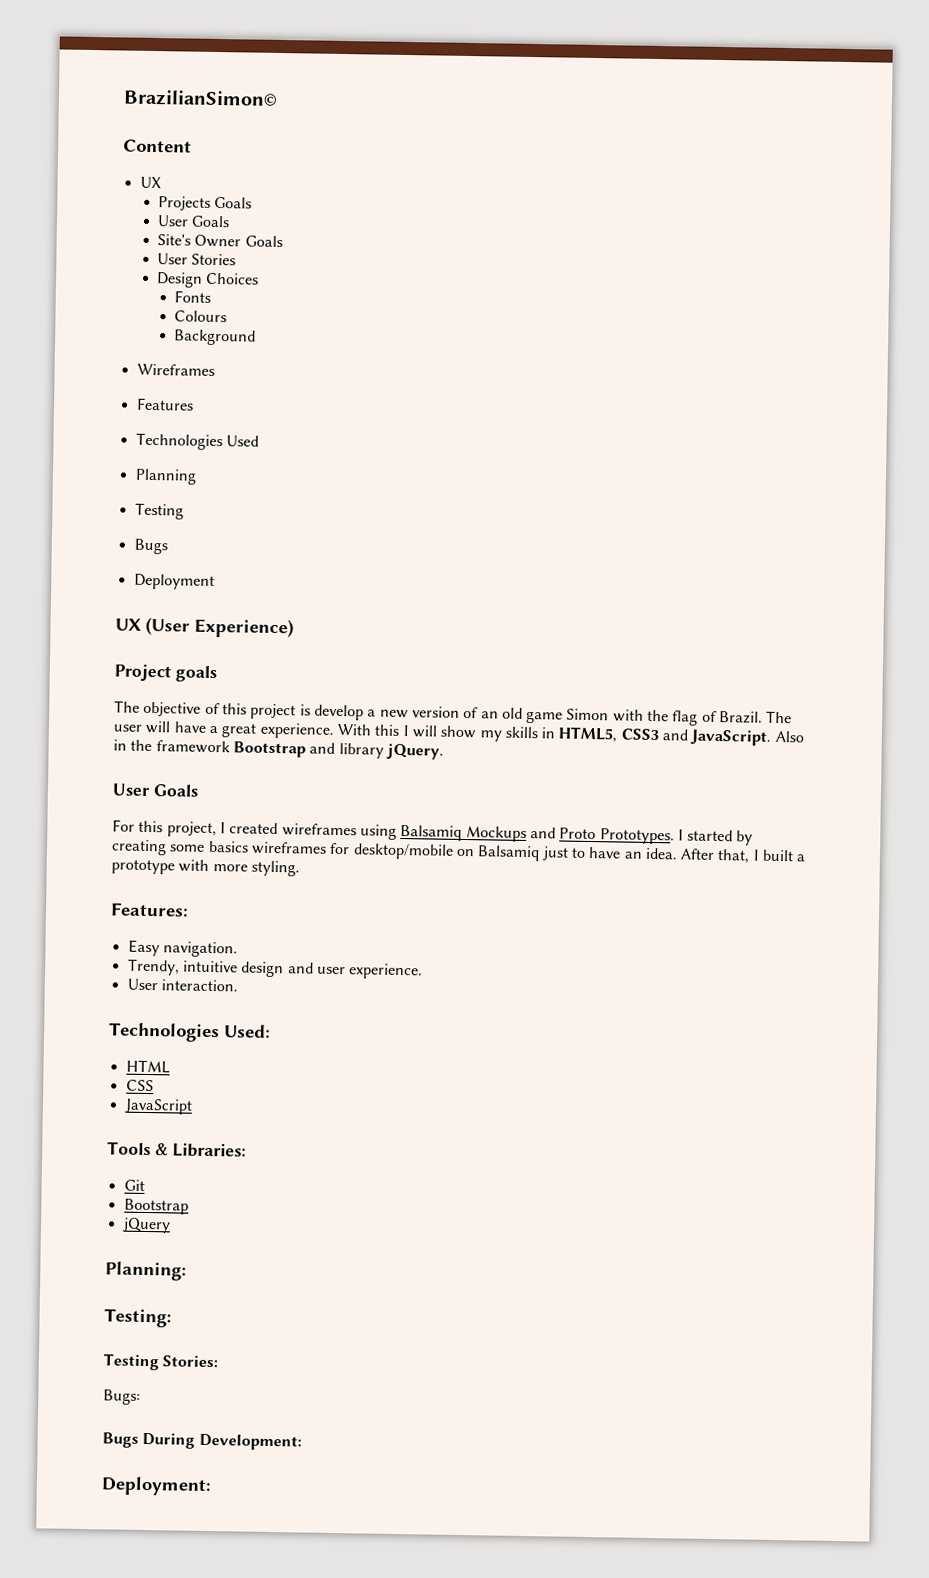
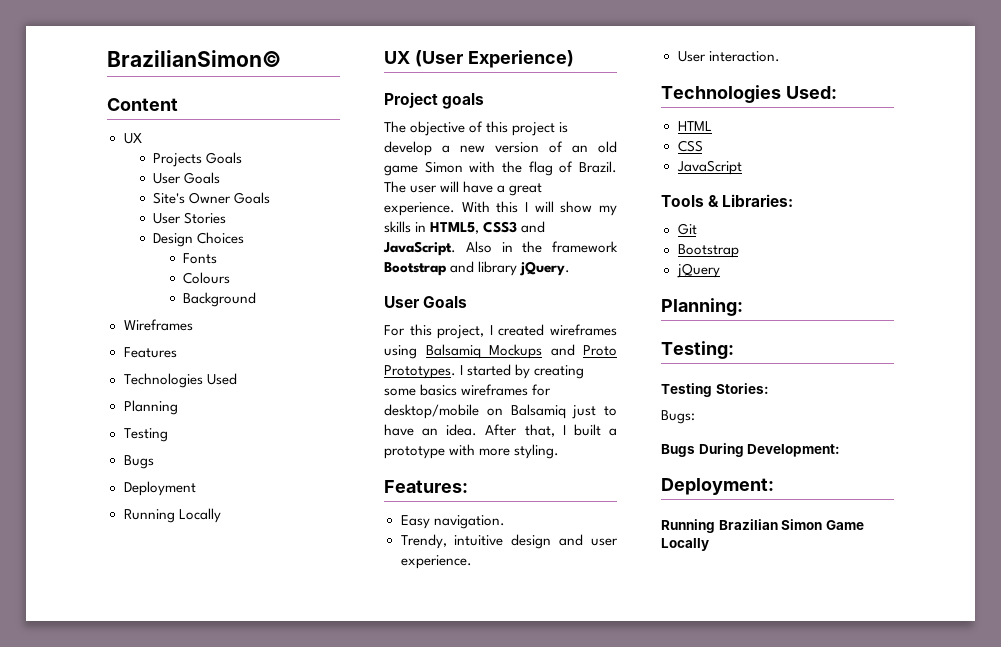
(215, 581) none -> [123,508,221,523] // Running Locally
(212, 1486) none -> [661,519,864,533] [661,538,709,551] // Running Brazilian Simon Game Locally

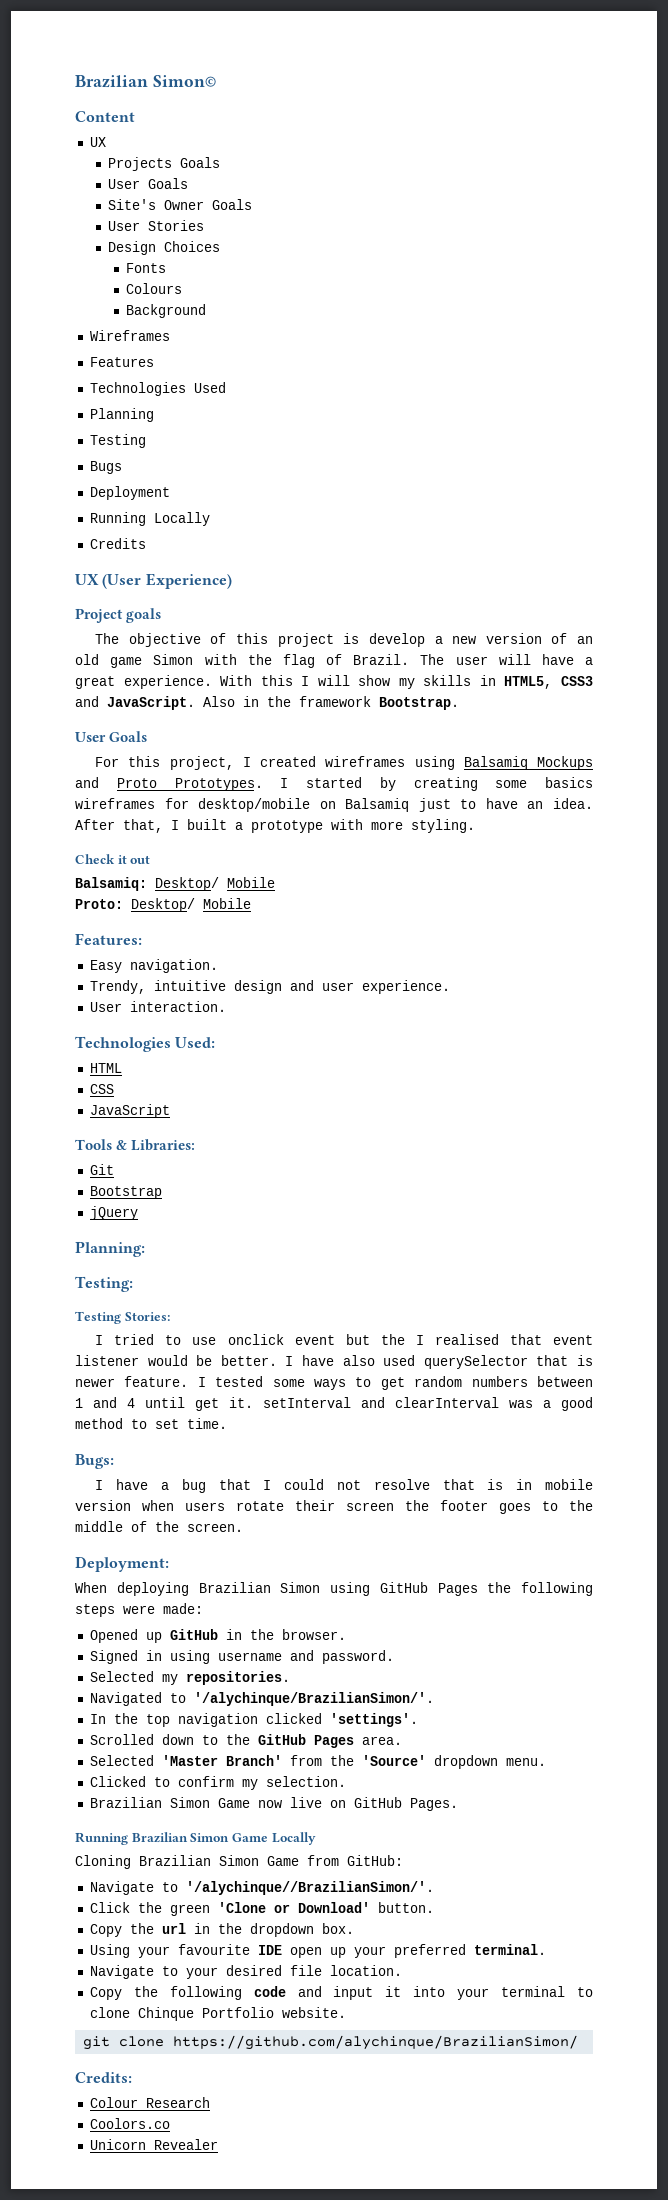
[107,50,281,67] BrazilianSimon© -> [75,75,216,88] Brazilian Simon©
(221, 515) none -> [89,538,146,549] // Credits
[384,261,571,276] Bootstrap and library jQuery. -> [379,697,459,710] Bootstrap.
(560, 451) none -> [75,854,151,864] [75,877,275,891] [75,898,251,912] // Check it out // Balsamiq: Desktop/ Mobile // Proto: Desktop/ Mobile
[661,410,695,424] [661,443,841,457] [661,478,774,495] Bugs: // Bugs During Development: // Deployment: -> [95,1334,593,1345] [75,1355,594,1369] [75,1376,593,1390] [75,1397,593,1411] [75,1418,227,1429] [75,1454,114,1469] [95,1479,593,1493] [75,1500,593,1514] [75,1521,243,1532] [75,1556,169,1572] [75,1582,593,1596] [75,1603,203,1617] [89,1629,346,1643] [89,1650,394,1664] [89,1671,290,1685] [89,1692,434,1706] [89,1713,418,1727] [89,1734,402,1748] [89,1755,546,1769] [89,1776,346,1790] [89,1797,458,1811] I tried to use onclick event but the I realised that event listener would be better. I have also used querySelector that is newer feature. I tested some ways to get random numbers between 1 and 4 until get it. setInterval and clearInterval was a good method to set time. // Bugs: // I have a bug that I could not resolve that is in mobile version when users rotate their screen the footer goes to the middle of the screen. // Deployment: // When deploying Brazilian Simon using GitHub Pages the following steps were made: // Opened up GitHub in the browser. // Signed in using username and password. // Selected my repositories. // Navigated to '/alychinque/BrazilianSimon/'. // In the top navigation clicked 'settings'. // Scrolled down to the GitHub Pages area. // Selected 'Master Branch' from the 'Source' dropdown menu. // Clicked to confirm my selection. // Brazilian Simon Game now live on GitHub Pages.
(709, 544) none -> [75,1855,403,1869] [89,1881,434,1895] [89,1902,434,1916] [89,1923,354,1937] [89,1944,546,1958] [89,1965,402,1979] [89,1986,594,2000] [89,2007,346,2021] [83,2035,579,2050] [75,2072,132,2083] [89,2097,210,2108] [89,2118,170,2129] [89,2139,218,2150] // Cloning Brazilian Simon Game from GitHub: // Navigate to '/alychinque//BrazilianSimon/'. // Click the green 'Clone or Download' button. // Copy the url in the dropdown box. // Using your favourite IDE open up your preferred terminal. // Navigate to your desired file location. // Copy the following code and input it into your terminal to clone Chinque Portfolio website. // git clone https://github.com/alychinque/BrazilianSimon/ // Credits: // Colour Research // Coolors.co // Unicorn Revealer

